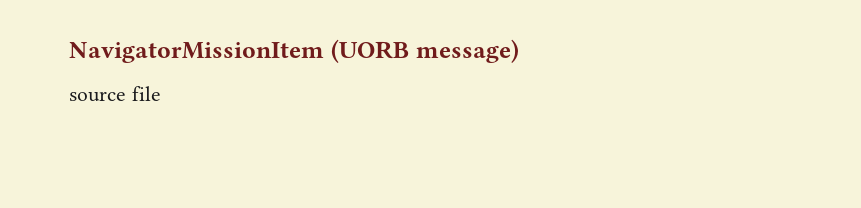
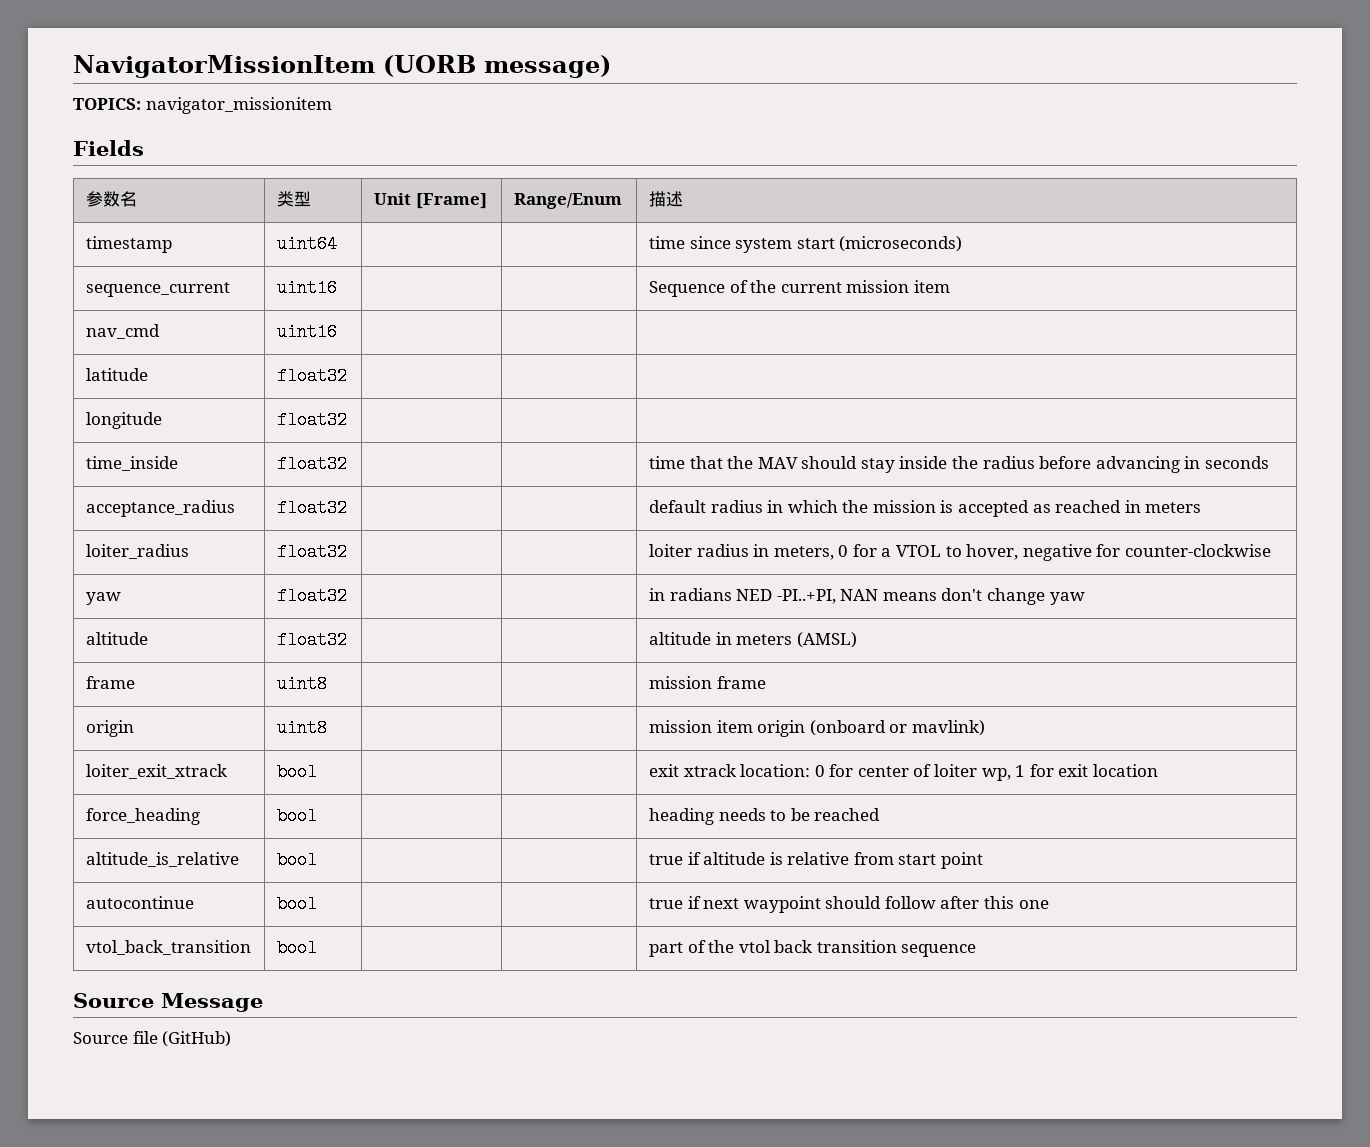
[69,86,161,102] source file -> [73,97,332,114] [73,140,144,156] [85,191,137,207] [276,191,311,207] [373,193,487,209] [513,193,622,209] [648,191,683,207] [85,236,172,253] [276,235,337,253] [648,236,963,253] [85,282,230,297] [276,279,337,297] [648,280,950,297] [85,324,160,339] [276,323,337,341] [85,368,148,381] [276,367,347,385] [85,412,162,429] [276,411,347,429] [85,456,178,471] [276,455,347,473] [648,456,1270,473] [85,500,235,517] [276,499,347,517] [648,500,1202,517] [85,544,189,559] [276,543,347,561] [648,544,1272,561] [85,592,121,605] [276,587,347,605] [648,588,1085,605] [85,632,148,645] [276,631,347,649] [648,632,857,648] [85,676,135,689] [276,675,327,693] [648,676,766,689] [85,720,134,737] [276,719,327,737] [648,720,985,737] [85,764,227,779] [276,763,317,781] [648,764,1159,781] [85,808,200,825] [276,807,317,825] [648,808,881,825] [85,852,239,867] [276,851,317,869] [648,852,984,869] [85,896,194,909] [276,895,317,913] [648,896,1049,913] [85,940,251,955] [276,939,317,957] [648,940,977,957] [73,993,263,1012] [73,1031,232,1047] TOPICS: navigator_missionitem // Fields // 参数名 | 类型 | Unit [Frame] | Range/Enum | 描述 // timestamp | uint64 | | | time since system start (microseconds) // sequence_current | uint16 | | | Sequence of the current mission item // nav_cmd | uint16 | | | // latitude | float32 | | | // longitude | float32 | | | // time_inside | float32 | | | time that the MAV should stay inside the radius before advancing in seconds // acceptance_radius | float32 | | | default radius in which the mission is accepted as reached in meters // loiter_radius | float32 | | | loiter radius in meters, 0 for a VTOL to hover, negative for counter-clockwise // yaw | float32 | | | in radians NED -PI..+PI, NAN means don't change yaw // altitude | float32 | | | altitude in meters (AMSL) // frame | uint8 | | | mission frame // origin | uint8 | | | mission item origin (onboard or mavlink) // loiter_exit_xtrack | bool | | | exit xtrack location: 0 for center of loiter wp, 1 for exit location // force_heading | bool | | | heading needs to be reached // altitude_is_relative | bool | | | true if altitude is relative from start point // autocontinue | bool | | | true if next waypoint should follow after this one // vtol_back_transition | bool | | | part of the vtol back transition sequence // Source Message // Source file (GitHub)

